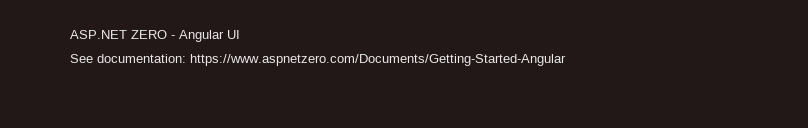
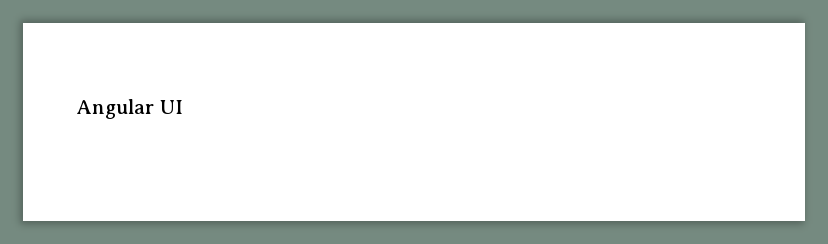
[70,30,175,39] ASP.NET ZERO - -> (76, 109) none
[70,54,566,66] // See documentation: https://www.aspnetzero.com/Documents/Getting-Started-Angular -> (183, 107) none

